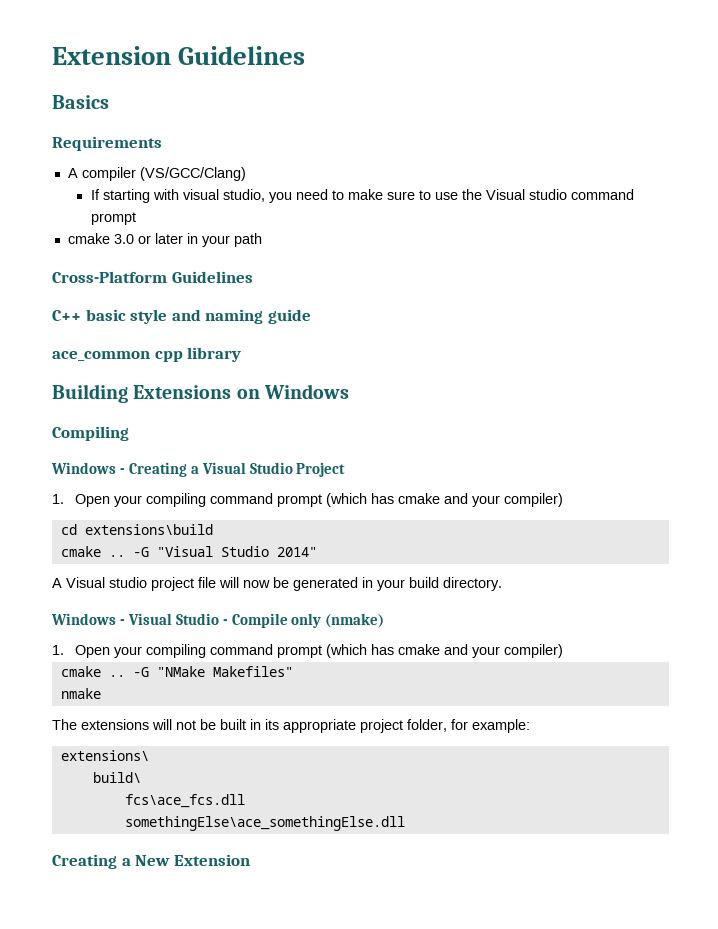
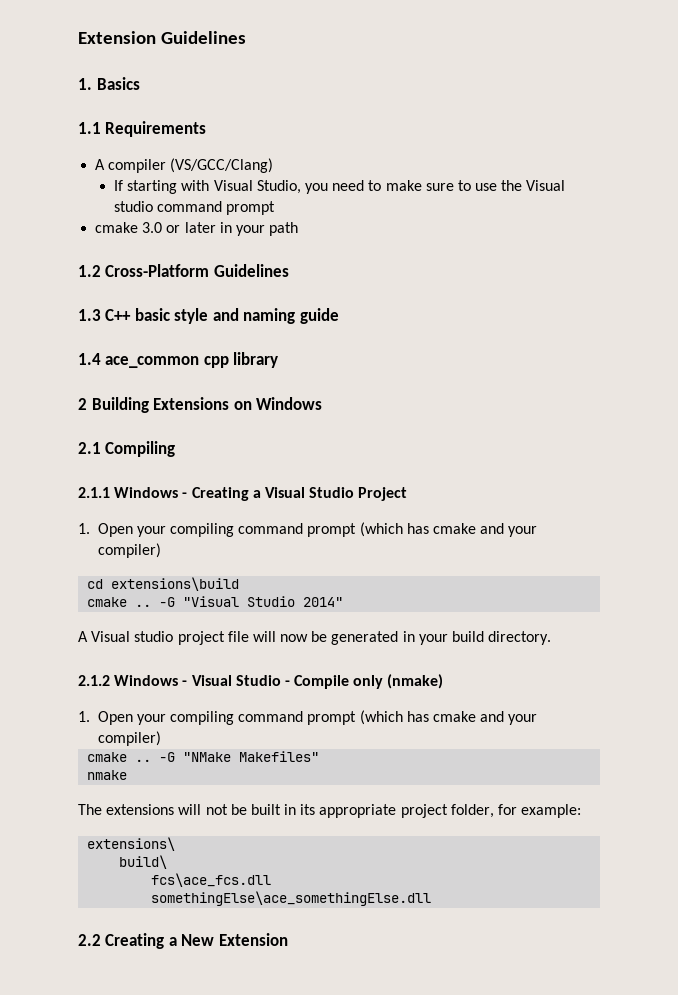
(306, 55) none -> [78,78,92,90] 1.
(109, 102) none -> [78,122,101,134] 1.1
[182,189,265,202] visual studio, -> [213,180,301,194] Visual Studio,
(262, 240) none -> [78,265,101,277] 1.2
(253, 277) none -> [78,309,101,321] 1.3
(311, 316) none -> [78,353,101,365] 1.4
(242, 354) none -> [78,398,87,410] 2
(350, 391) none -> [78,442,101,454] 2.1
(129, 433) none -> [78,487,110,498] 2.1.1
(502, 584) none -> [78,675,110,686] 2.1.2
(405, 823) none -> [78,934,101,946] 2.2

